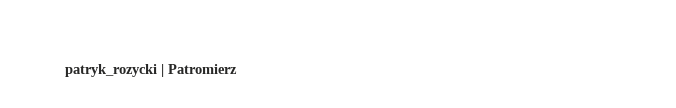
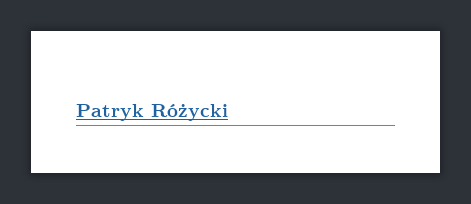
[65,64,237,77] patryk_rozycki | Patromierz -> [76,104,228,121] Patryk Różycki

